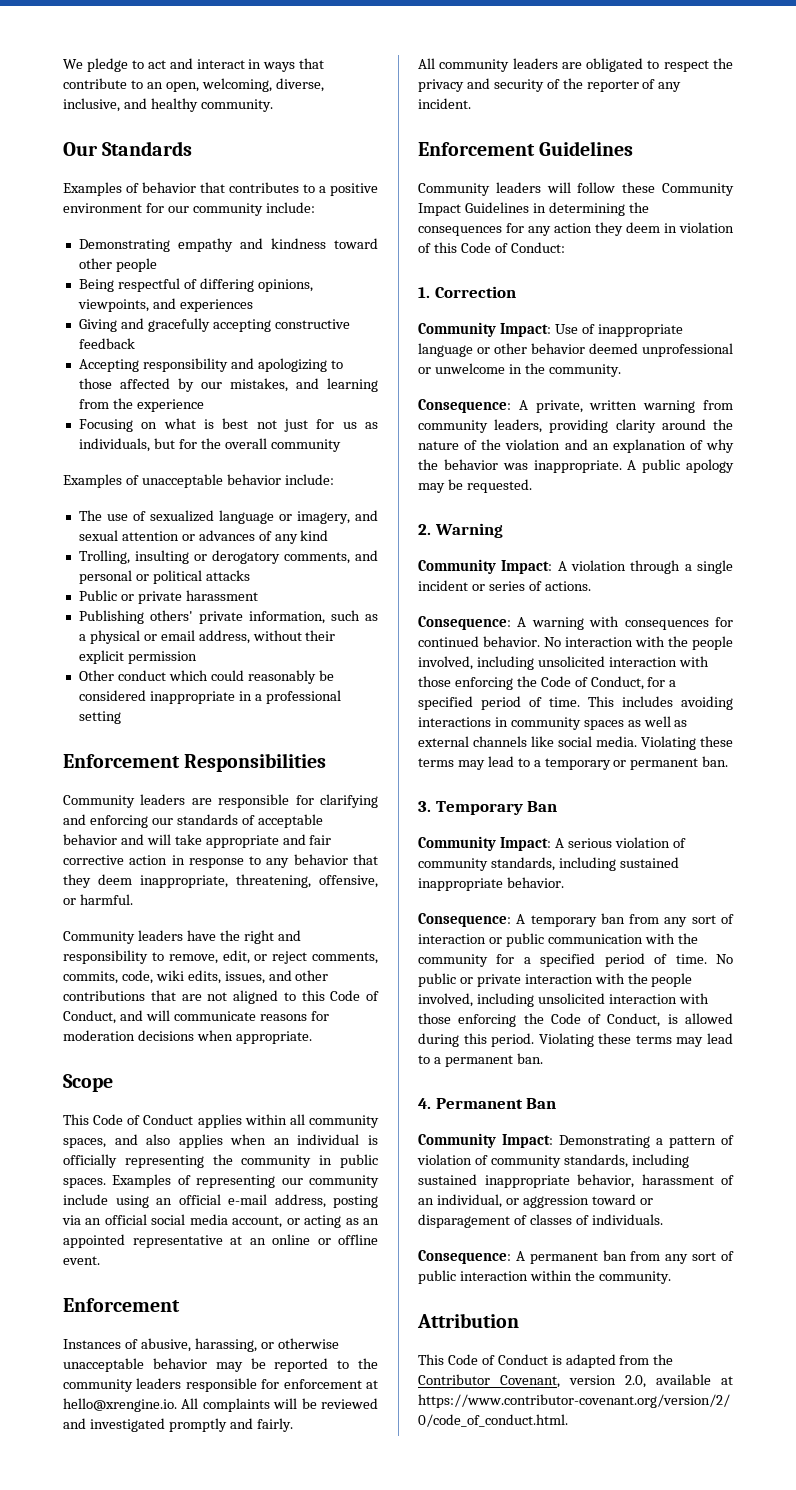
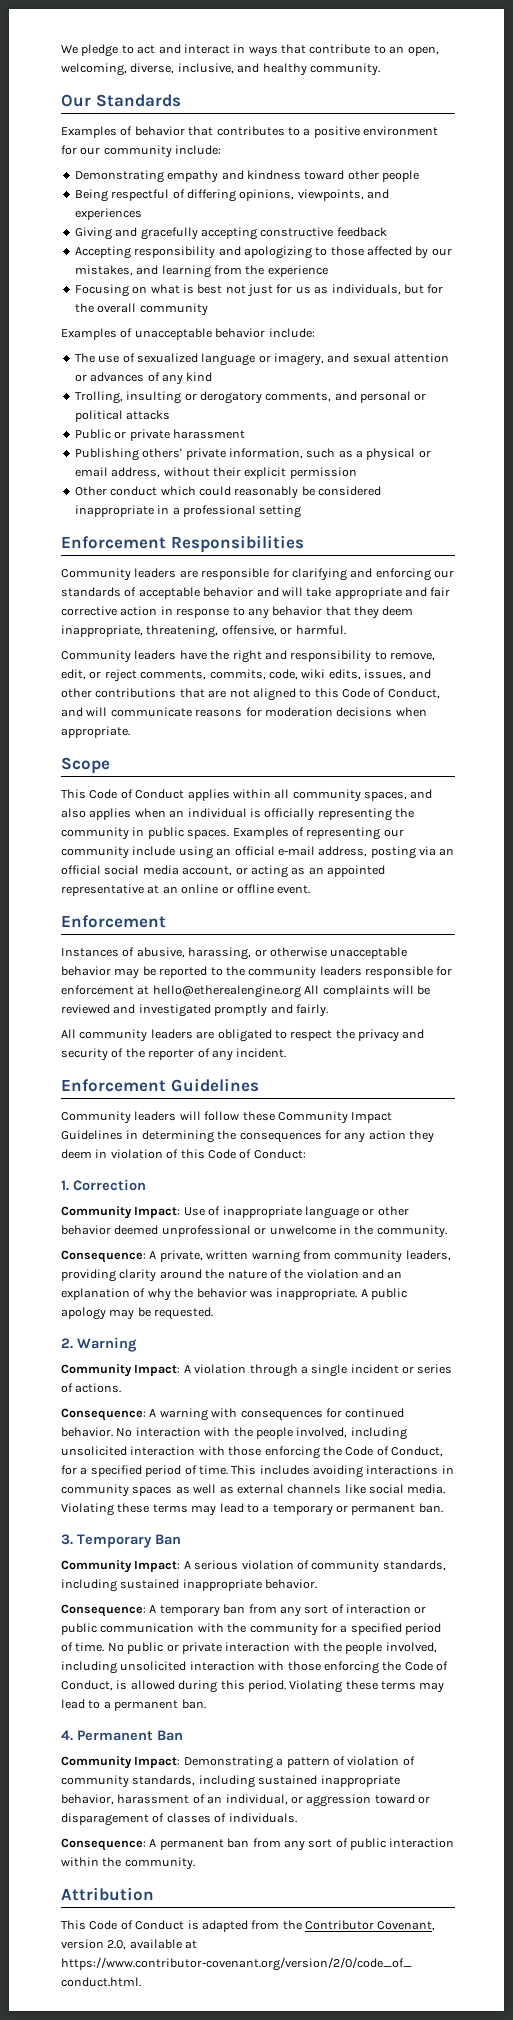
[63,1398,177,1412] hello@xrengine.io. -> [152,985,301,998] hello@etherealengine.org

